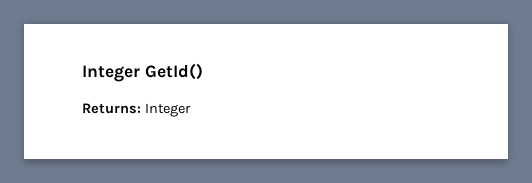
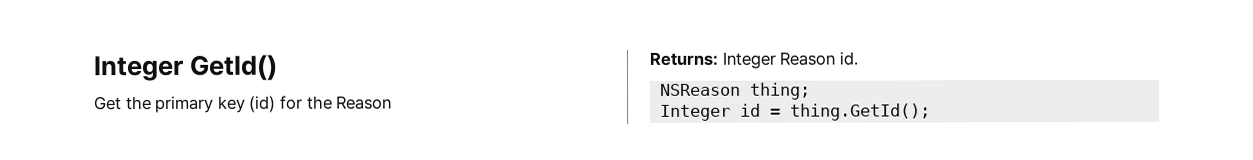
[82,103,191,117] Returns: Integer -> [94,95,393,113] [649,51,858,69] [660,82,812,100] [660,103,932,121] Get the primary key (id) for the Reason // Returns: Integer Reason id. // NSReason thing; // Integer id = thing.GetId();

